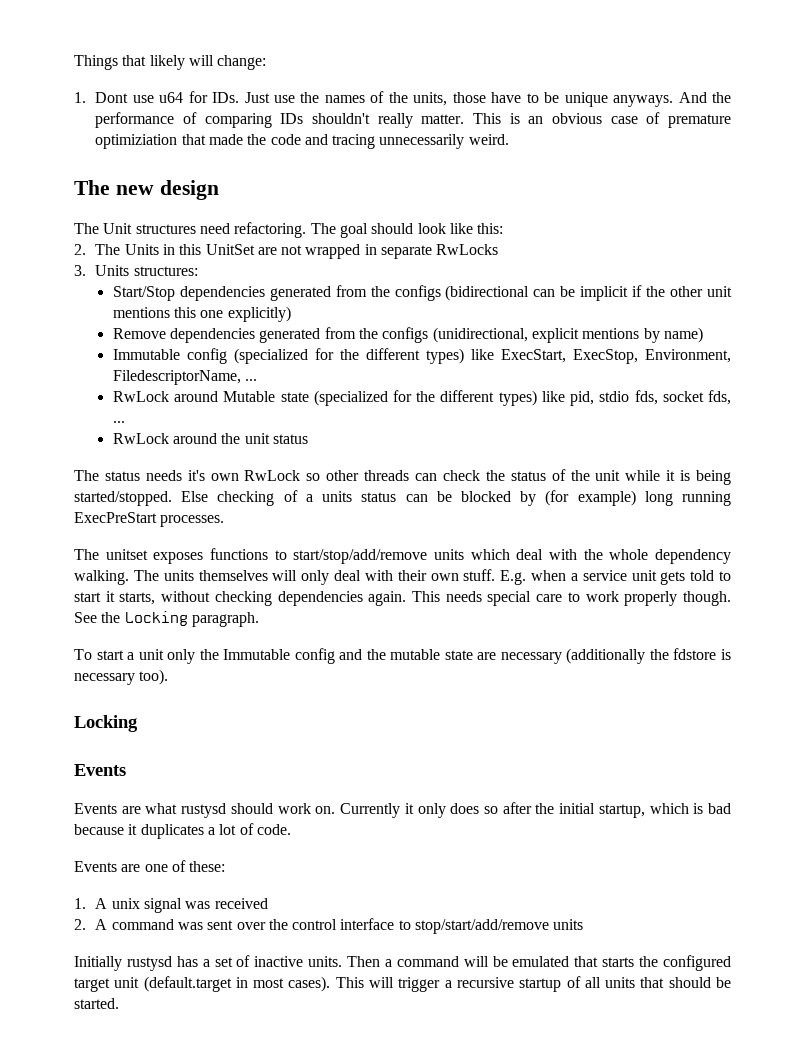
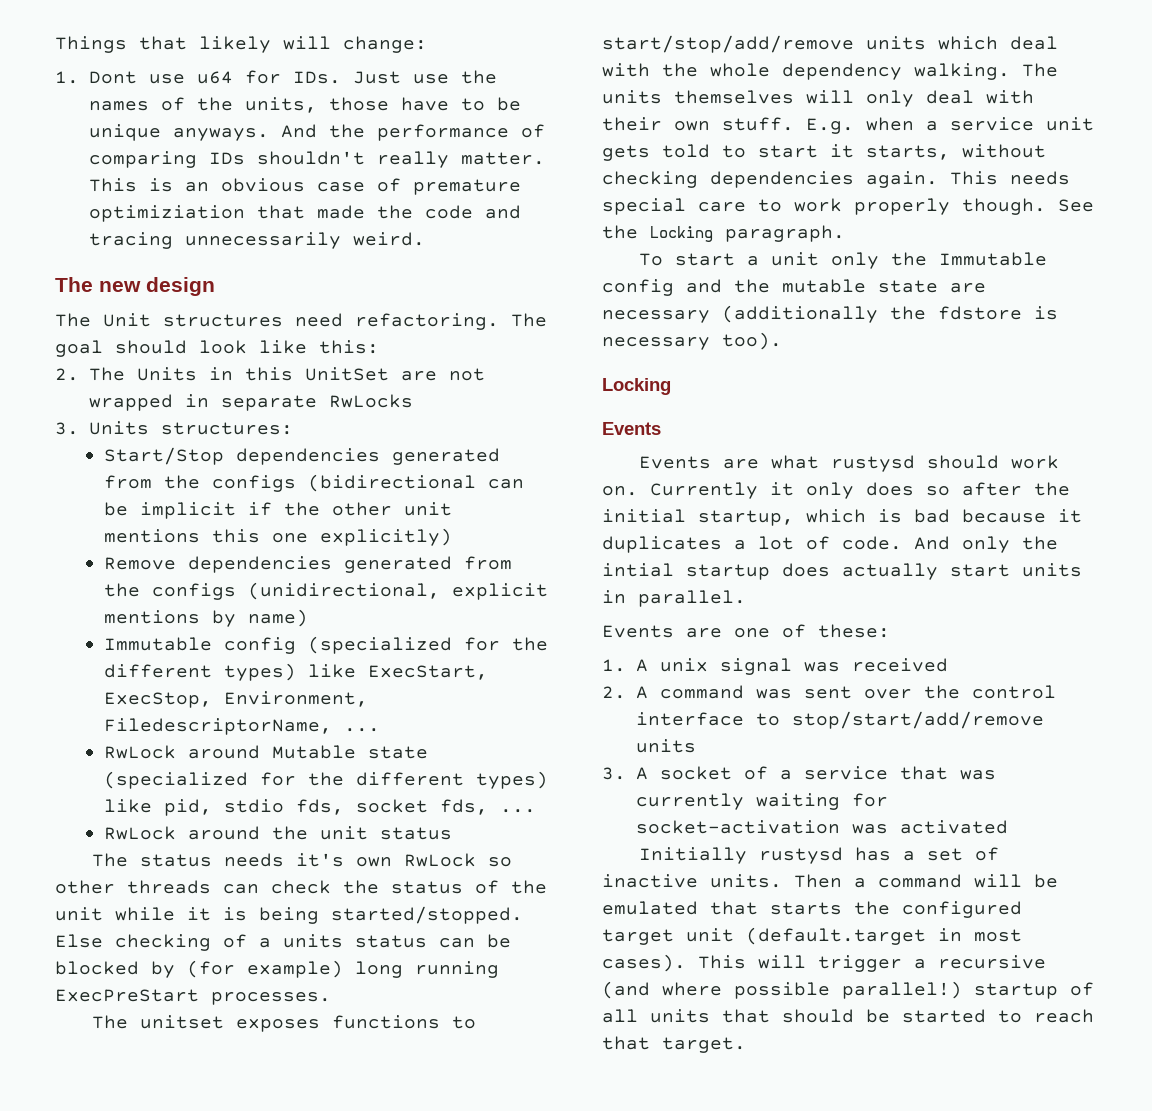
(291, 829) none -> [914,536,1058,553] [602,563,1082,580] [602,590,746,607] And only the intial startup does actually start units in parallel.
(584, 924) none -> [602,766,996,780] [635,793,888,810] [635,820,1008,834] // 3. A socket of a service that was currently waiting for socket-activation was activated
(514, 982) none -> [602,981,962,999] (and where possible parallel!)
[74,998,119,1009] started. -> [902,1009,1094,1023] [602,1036,746,1053] started to reach that target.

